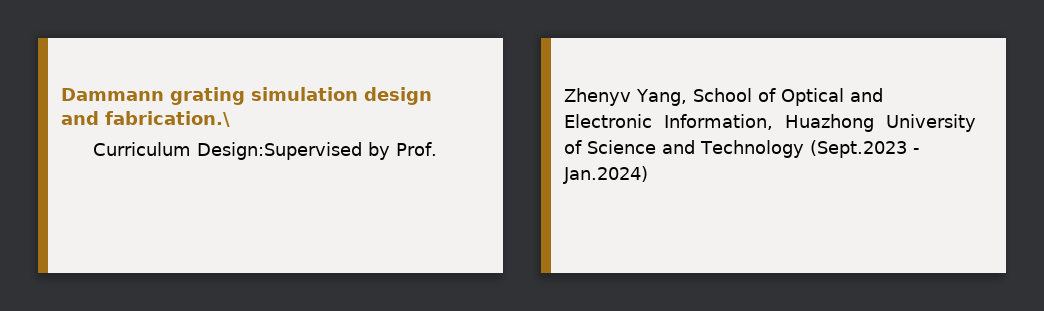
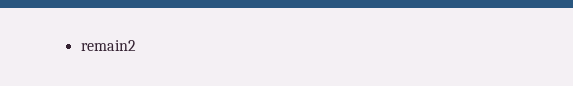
[61,87,432,105] [61,111,230,127] [92,142,437,160] [564,88,883,106] [564,114,976,132] [564,140,920,158] [563,166,648,184] Dammann grating simulation design and fabrication.\ // Curriculum Design:Supervised by Prof. Zhenyv Yang, School of Optical and Electronic Information, Huazhong University of Science and Technology (Sept.2023 - Jan.2024) -> [80,40,136,51] remain2

